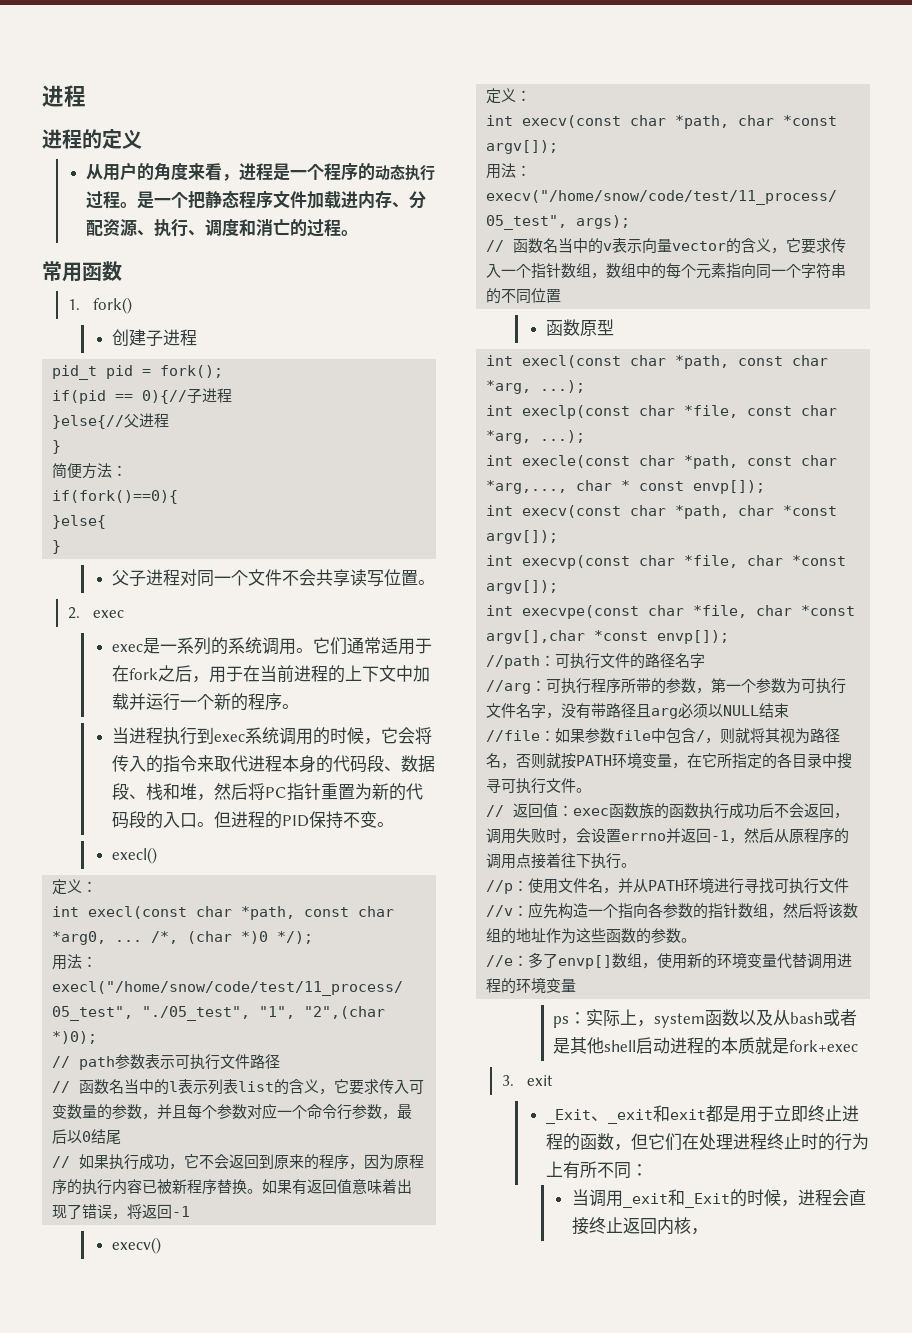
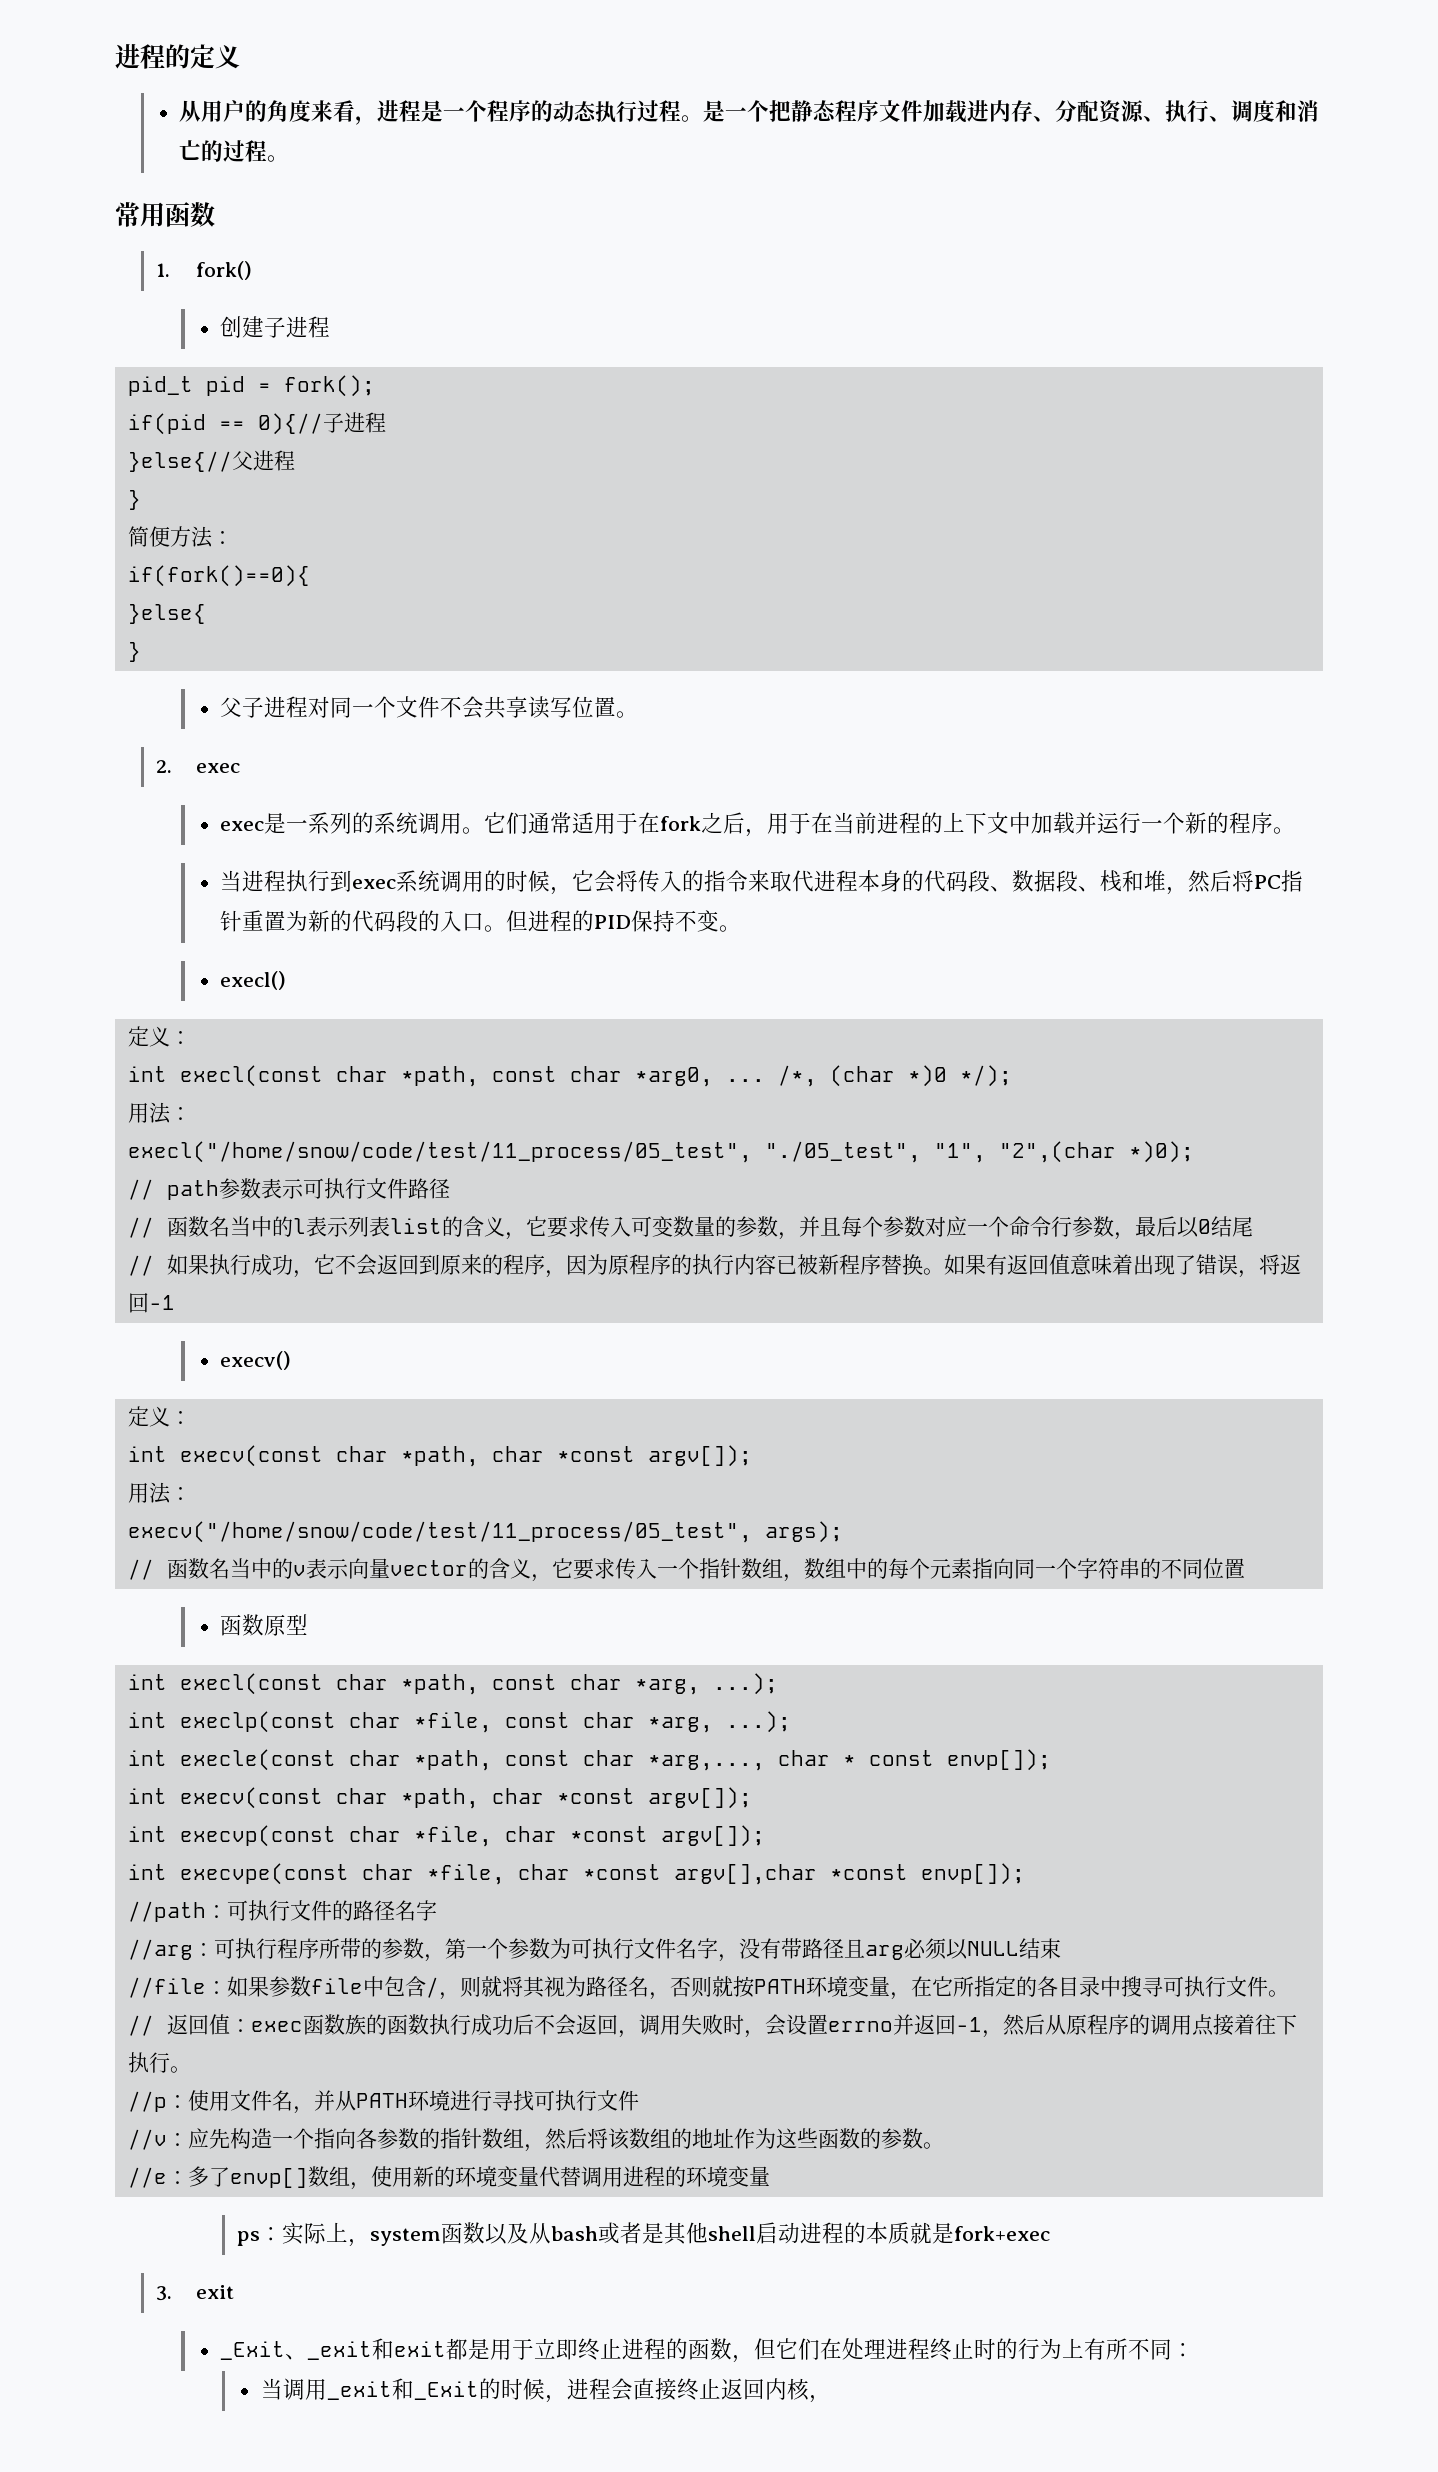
[42,85,86,107] [42,129,82,149] 进程 // 进程 -> [115,44,165,69] 进程

